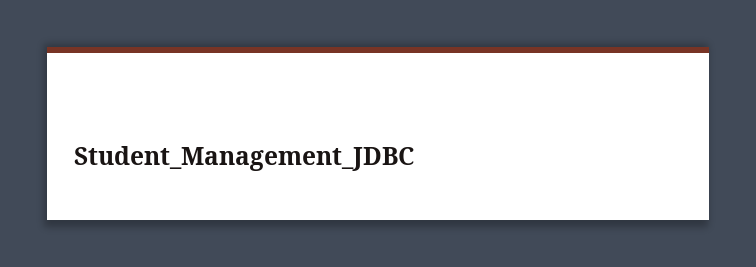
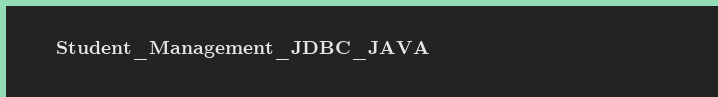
[74,146,414,171] Student_Management_JDBC -> [56,40,430,60] Student_Management_JDBC_JAVA

